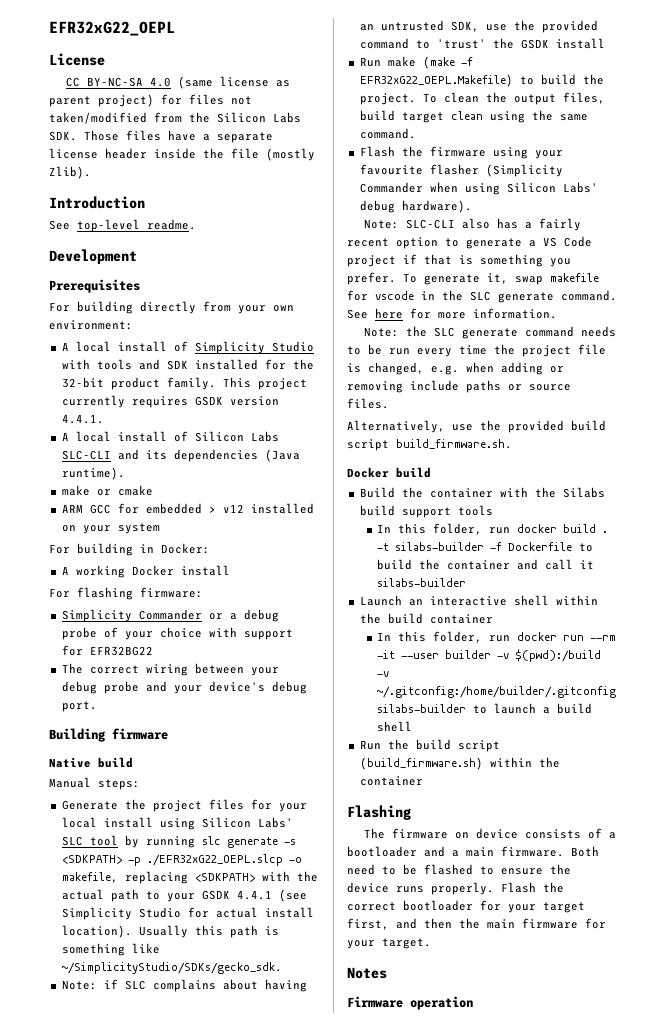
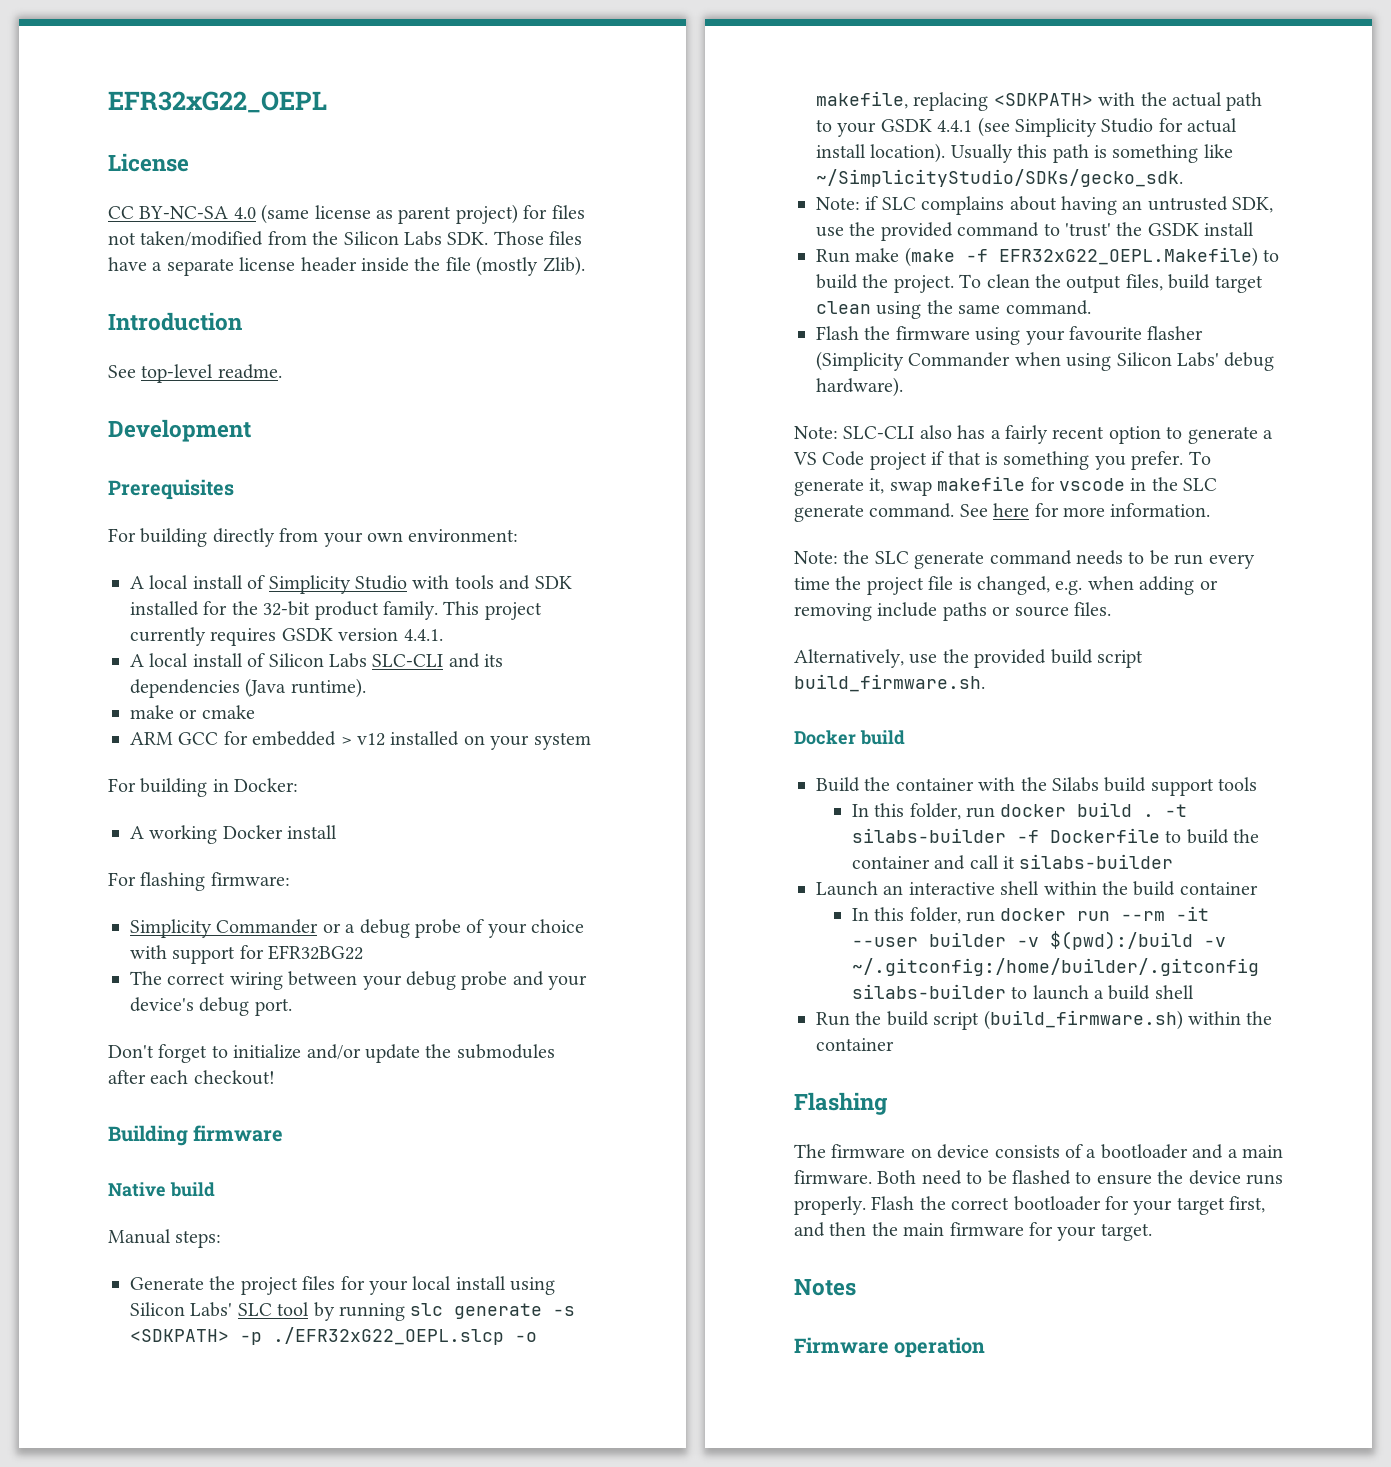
(97, 706) none -> [108,1044,555,1063] [108,1070,275,1085] // Don't forget to initialize and/or update the submodules after each checkout!

